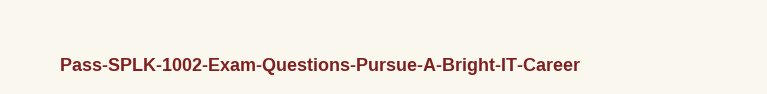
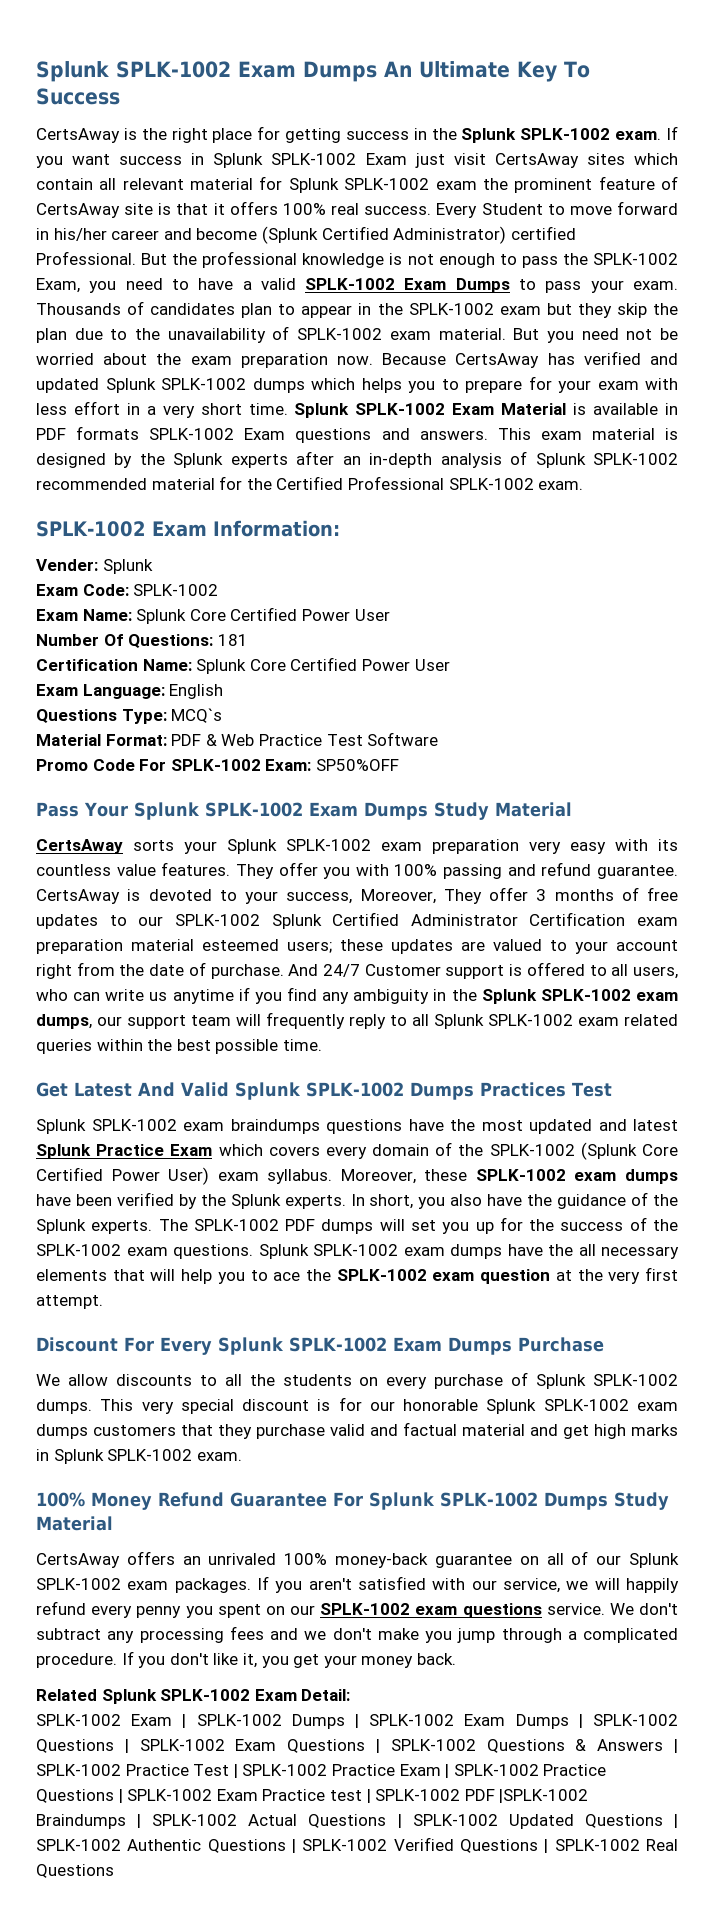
[60,58,580,75] Pass-SPLK-1002-Exam-Questions-Pursue-A-Bright-IT-Career -> [36,61,590,82] [36,88,120,105] [36,126,678,143] [36,153,678,168] [36,176,679,193] [36,201,678,218] [36,226,576,244] [36,251,678,268] [36,278,678,293] [36,301,679,318] [36,326,678,343] [36,351,678,368] [36,376,678,393] [36,401,678,418] [36,426,679,443] [36,451,678,468] [36,476,584,490] [36,520,340,537] [36,559,153,574] [36,584,219,596] [36,607,390,624] [36,634,248,648] [36,657,450,674] [36,684,224,699] [36,708,223,724] [36,732,439,746] [36,759,399,771] [36,802,572,820] [36,839,678,854] [36,862,678,879] [36,887,678,904] [36,912,678,929] [36,939,678,954] [36,962,678,979] [36,987,679,1004] [36,1012,678,1029] [36,1039,322,1054] [36,1082,612,1100] [36,1119,678,1134] [36,1142,678,1160] [36,1167,678,1185] [36,1192,678,1209] [36,1217,679,1234] [36,1244,679,1259] [36,1267,678,1284] [36,1295,103,1309] [36,1337,604,1355] [36,1372,678,1389] [36,1397,678,1414] [36,1422,678,1439] [36,1449,242,1464] [36,1492,669,1510] [36,1516,113,1531] [36,1551,680,1568] [36,1576,680,1593] [36,1601,678,1618] [36,1626,678,1643] [36,1651,456,1668] [36,1689,351,1704] [36,1714,678,1729] [36,1739,678,1753] [36,1764,607,1778] [36,1789,589,1803] [36,1814,678,1829] [36,1837,678,1853] [36,1864,114,1878] Splunk SPLK-1002 Exam Dumps An Ultimate Key To Success // CertsAway is the right place for getting success in the Splunk SPLK-1002 exam. If you want success in Splunk SPLK-1002 Exam just visit CertsAway sites which contain all relevant material for Splunk SPLK-1002 exam the prominent feature of CertsAway site is that it offers 100% real success. Every Student to move forward in his/her career and become (Splunk Certified Administrator) certified Professional. But the professional knowledge is not enough to pass the SPLK-1002 Exam, you need to have a valid SPLK-1002 Exam Dumps to pass your exam. Thousands of candidates plan to appear in the SPLK-1002 exam but they skip the plan due to the unavailability of SPLK-1002 exam material. But you need not be worried about the exam preparation now. Because CertsAway has verified and updated Splunk SPLK-1002 dumps which helps you to prepare for your exam with less effort in a very short time. Splunk SPLK-1002 Exam Material is available in PDF formats SPLK-1002 Exam questions and answers. This exam material is designed by the Splunk experts after an in-depth analysis of Splunk SPLK-1002 recommended material for the Certified Professional SPLK-1002 exam. // SPLK-1002 Exam Information: // Vender: Splunk // Exam Code: SPLK-1002 // Exam Name: Splunk Core Certified Power User // Number Of Questions: 181 // Certification Name: Splunk Core Certified Power User // Exam Language: English // Questions Type: MCQ`s // Material Format: PDF & Web Practice Test Software // Promo Code For SPLK-1002 Exam: SP50%OFF // Pass Your Splunk SPLK-1002 Exam Dumps Study Material // CertsAway sorts your Splunk SPLK-1002 exam preparation very easy with its countless value features. They offer you with 100% passing and refund guarantee. CertsAway is devoted to your success, Moreover, They offer 3 months of free updates to our SPLK-1002 Splunk Certified Administrator Certification exam preparation material esteemed users; these updates are valued to your account right from the date of purchase. And 24/7 Customer support is offered to all users, who can write us anytime if you find any ambiguity in the Splunk SPLK-1002 exam dumps, our support team will frequently reply to all Splunk SPLK-1002 exam related queries within the best possible time. // Get Latest And Valid Splunk SPLK-1002 Dumps Practices Test // Splunk SPLK-1002 exam braindumps questions have the most updated and latest Splunk Practice Exam which covers every domain of the SPLK-1002 (Splunk Core Certified Power User) exam syllabus. Moreover, these SPLK-1002 exam dumps have been verified by the Splunk experts. In short, you also have the guidance of the Splunk experts. The SPLK-1002 PDF dumps will set you up for the success of the SPLK-1002 exam questions. Splunk SPLK-1002 exam dumps have the all necessary elements that will help you to ace the SPLK-1002 exam question at the very first attempt. // Discount For Every Splunk SPLK-1002 Exam Dumps Purchase // We allow discounts to all the students on every purchase of Splunk SPLK-1002 dumps. This very special discount is for our honorable Splunk SPLK-1002 exam dumps customers that they purchase valid and factual material and get high marks in Splunk SPLK-1002 exam. // 100% Money Refund Guarantee For Splunk SPLK-1002 Dumps Study Material // CertsAway offers an unrivaled 100% money-back guarantee on all of our Splunk SPLK-1002 exam packages. If you aren't satisfied with our service, we will happily refund every penny you spent on our SPLK-1002 exam questions service. We don't subtract any processing fees and we don't make you jump through a complicated procedure. If you don't like it, you get your money back. // Related Splunk SPLK-1002 Exam Detail: // SPLK-1002 Exam | SPLK-1002 Dumps | SPLK-1002 Exam Dumps | SPLK-1002 Questions | SPLK-1002 Exam Questions | SPLK-1002 Questions & Answers | SPLK-1002 Practice Test | SPLK-1002 Practice Exam | SPLK-1002 Practice Questions | SPLK-1002 Exam Practice test | SPLK-1002 PDF |SPLK-1002 Braindumps | SPLK-1002 Actual Questions | SPLK-1002 Updated Questions | SPLK-1002 Authentic Questions | SPLK-1002 Verified Questions | SPLK-1002 Real Questions

